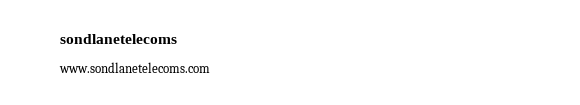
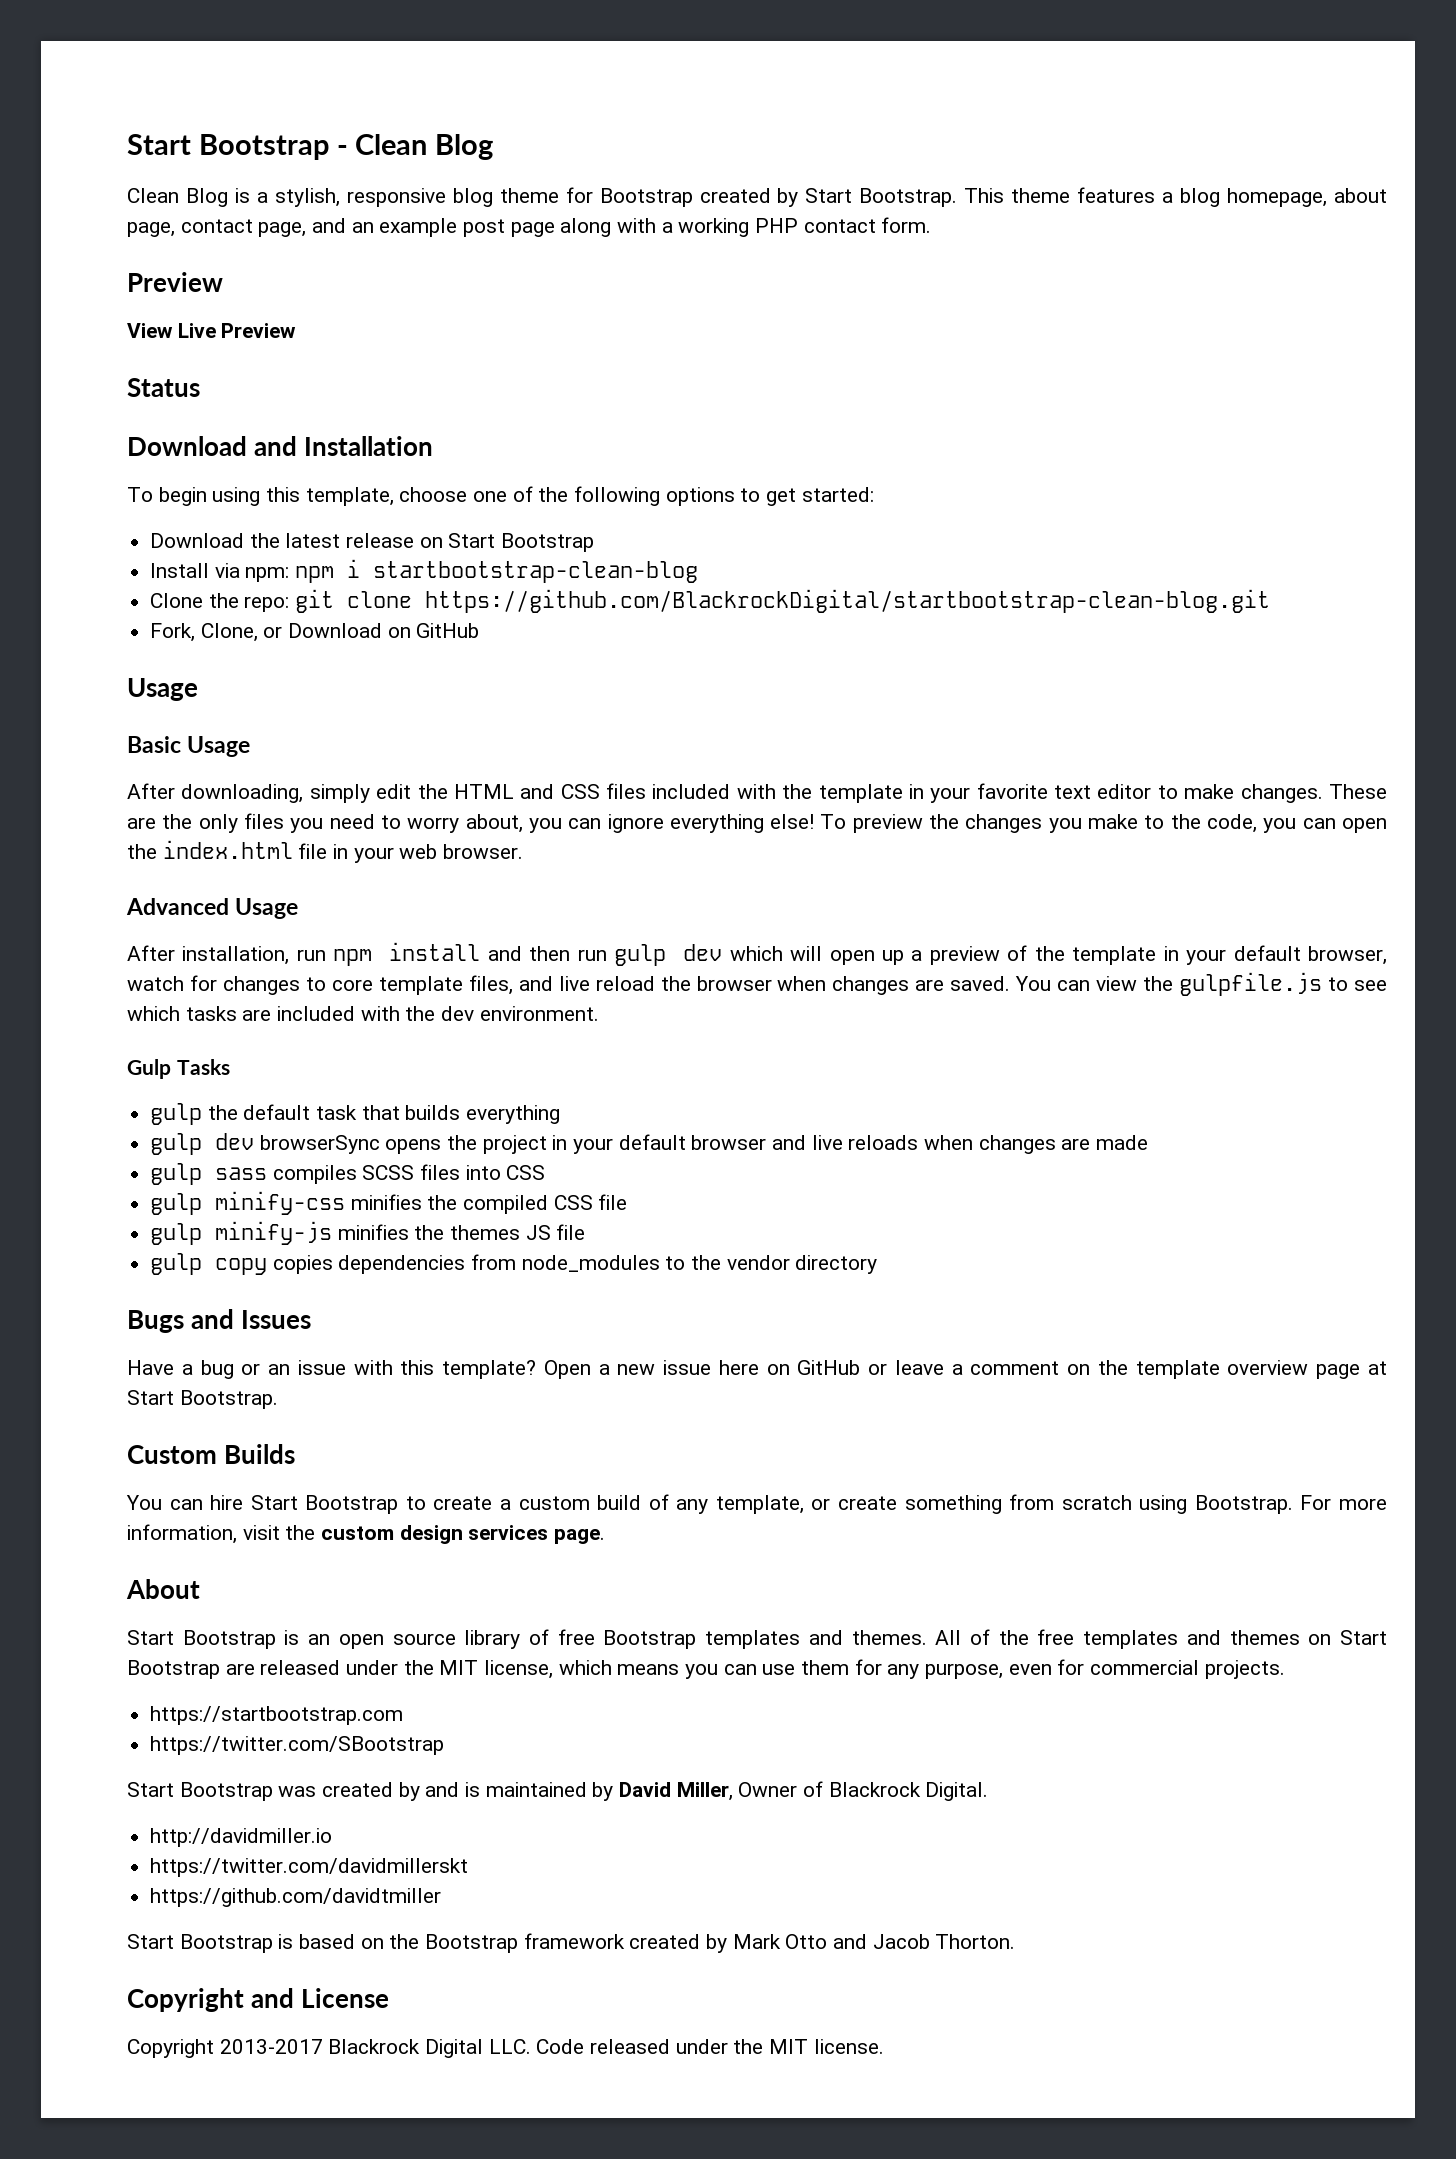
[60,34,177,44] [59,62,210,73] sondlanetelecoms // www.sondlanetelecoms.com -> [127,134,494,160] [127,187,1388,207] [127,217,932,237] [127,272,223,292] [127,323,297,338] [127,378,200,397] [127,436,434,456] [127,486,874,506] [150,533,595,552] [150,559,699,583] [150,589,1271,613] [150,623,480,642] [127,678,198,701] [127,736,251,757] [127,783,1387,803] [127,813,1388,833] [127,840,524,863] [126,898,299,919] [127,942,1388,966] [127,972,1388,996] [127,1006,599,1021] [127,1059,230,1079] [150,1103,561,1125] [150,1133,1149,1155] [150,1163,546,1185] [150,1191,628,1215] [150,1221,586,1245] [150,1253,878,1275] [127,1309,312,1333] [127,1360,1387,1379] [127,1390,278,1409] [127,1444,296,1464] [126,1494,1388,1514] [127,1524,606,1544] [126,1579,200,1599] [127,1629,1387,1649] [127,1659,1285,1679] [150,1706,404,1725] [150,1736,445,1755] [127,1781,989,1801] [150,1828,333,1847] [150,1858,469,1877] [150,1888,442,1907] [127,1933,1016,1953] [127,1988,390,2012] [127,2039,884,2058] Start Bootstrap - Clean Blog // Clean Blog is a stylish, responsive blog theme for Bootstrap created by Start Bootstrap. This theme features a blog homepage, about page, contact page, and an example post page along with a working PHP contact form. // Preview // View Live Preview // Status // Download and Installation // To begin using this template, choose one of the following options to get started: // Download the latest release on Start Bootstrap // Install via npm: npm i startbootstrap-clean-blog // Clone the repo: git clone https://github.com/BlackrockDigital/startbootstrap-clean-blog.git // Fork, Clone, or Download on GitHub // Usage // Basic Usage // After downloading, simply edit the HTML and CSS files included with the template in your favorite text editor to make changes. These are the only files you need to worry about, you can ignore everything else! To preview the changes you make to the code, you can open the index.html file in your web browser. // Advanced Usage // After installation, run npm install and then run gulp dev which will open up a preview of the template in your default browser, watch for changes to core template files, and live reload the browser when changes are saved. You can view the gulpfile.js to see which tasks are included with the dev environment. // Gulp Tasks // gulp the default task that builds everything // gulp dev browserSync opens the project in your default browser and live reloads when changes are made // gulp sass compiles SCSS files into CSS // gulp minify-css minifies the compiled CSS file // gulp minify-js minifies the themes JS file // gulp copy copies dependencies from node_modules to the vendor directory // Bugs and Issues // Have a bug or an issue with this template? Open a new issue here on GitHub or leave a comment on the template overview page at Start Bootstrap. // Custom Builds // You can hire Start Bootstrap to create a custom build of any template, or create something from scratch using Bootstrap. For more information, visit the custom design services page. // About // Start Bootstrap is an open source library of free Bootstrap templates and themes. All of the free templates and themes on Start Bootstrap are released under the MIT license, which means you can use them for any purpose, even for commercial projects. // https://startbootstrap.com // https://twitter.com/SBootstrap // Start Bootstrap was created by and is maintained by David Miller, Owner of Blackrock Digital. // http://davidmiller.io // https://twitter.com/davidmillerskt // https://github.com/davidtmiller // Start Bootstrap is based on the Bootstrap framework created by Mark Otto and Jacob Thorton. // Copyright and License // Copyright 2013-2017 Blackrock Digital LLC. Code released under the MIT license.

